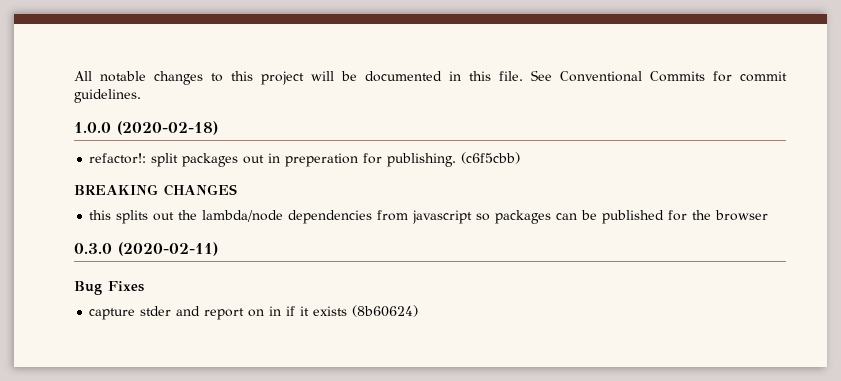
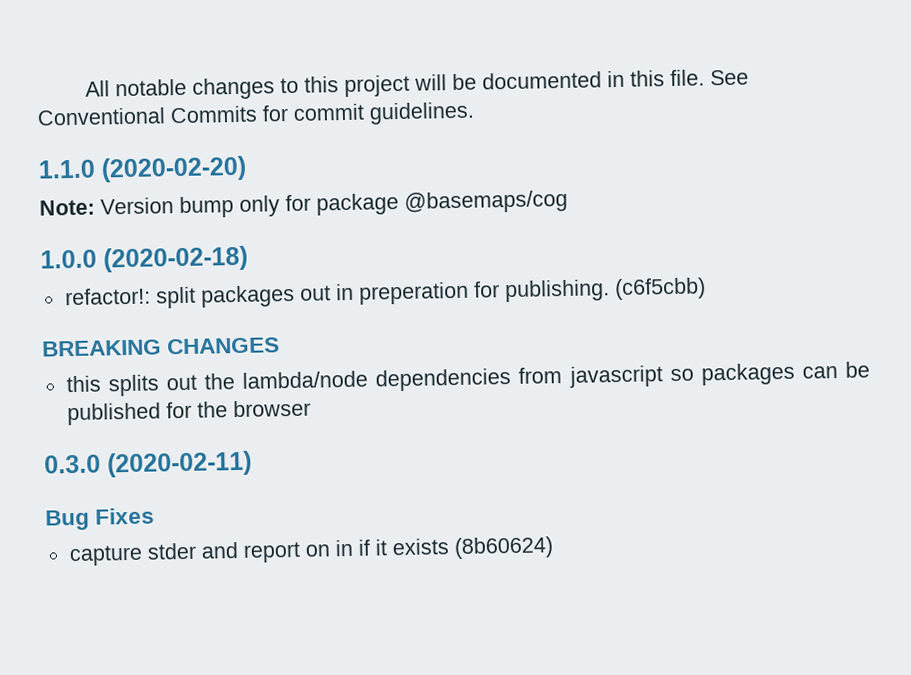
(141, 96) none -> [38,155,247,183] [39,189,568,219] // 1.1.0 (2020-02-20) // Note: Version bump only for package @basemaps/cog

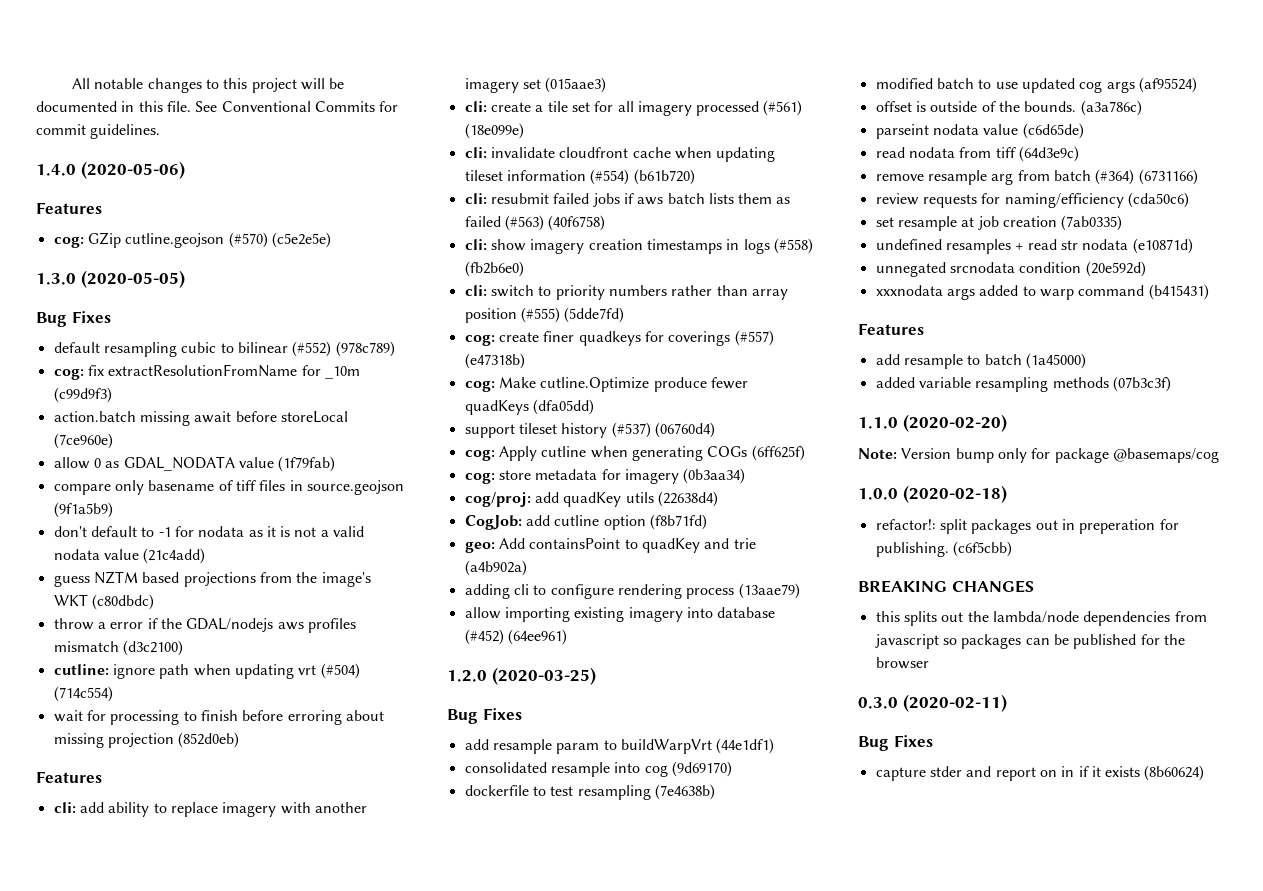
(475, 113) none -> [36,161,185,179] [36,202,102,214] [53,232,331,248] [36,270,185,288] [36,311,111,327] [53,341,395,357] [53,364,360,380] [53,387,112,403] [53,411,348,426] [53,433,113,449] [53,456,336,472] [53,480,404,495] [53,502,113,518] [53,526,365,537] [53,548,206,564] [53,571,371,587] [53,594,154,610] [53,618,356,633] [53,640,183,656] [53,663,360,679] [53,686,113,702] [53,710,384,725] [53,732,240,748] [36,771,102,783] [53,802,367,817] [464,77,607,93] [464,100,803,116] [464,123,524,139] [464,147,776,162] [464,169,695,185] [464,193,791,207] [464,215,606,231] [464,238,813,254] [464,261,524,277] [464,285,788,300] [464,307,625,323] [464,330,774,346] [464,353,525,369] [464,377,748,392] [464,399,594,415] [464,422,715,438] [464,445,805,461] [464,468,746,484] [464,491,718,507] [464,514,707,530] [464,538,756,553] [464,560,527,576] [464,583,800,599] [464,607,776,622] [464,629,567,645] [447,667,596,685] [447,708,522,724] [464,738,775,754] [464,761,732,777] [464,784,715,800] [875,77,1197,93] [875,100,1142,116] [875,123,1084,139] [875,146,1079,162] [875,169,1198,185] [875,192,1189,208] [875,215,1123,231] [875,238,1193,254] [875,261,1146,277] [875,284,1209,300] [858,323,924,335] [875,353,1086,369] [875,376,1171,392] // 1.4.0 (2020-05-06) // Features // cog: GZip cutline.geojson (#570) (c5e2e5e) // 1.3.0 (2020-05-05) // Bug Fixes // default resampling cubic to bilinear (#552) (978c789) // cog: fix extractResolutionFromName for _10m (c99d9f3) // action.batch missing await before storeLocal (7ce960e) // allow 0 as GDAL_NODATA value (1f79fab) // compare only basename of tiff files in source.geojson (9f1a5b9) // don't default to -1 for nodata as it is not a valid nodata value (21c4add) // guess NZTM based projections from the image's WKT (c80dbdc) // throw a error if the GDAL/nodejs aws profiles mismatch (d3c2100) // cutline: ignore path when updating vrt (#504) (714c554) // wait for processing to finish before erroring about missing projection (852d0eb) // Features // cli: add ability to replace imagery with another imagery set (015aae3) // cli: create a tile set for all imagery processed (#561) (18e099e) // cli: invalidate cloudfront cache when updating tileset information (#554) (b61b720) // cli: resubmit failed jobs if aws batch lists them as failed (#563) (40f6758) // cli: show imagery creation timestamps in logs (#558) (fb2b6e0) // cli: switch to priority numbers rather than array position (#555) (5dde7fd) // cog: create finer quadkeys for coverings (#557) (e47318b) // cog: Make cutline.Optimize produce fewer quadKeys (dfa05dd) // support tileset history (#537) (06760d4) // cog: Apply cutline when generating COGs (6ff625f) // cog: store metadata for imagery (0b3aa34) // cog/proj: add quadKey utils (22638d4) // CogJob: add cutline option (f8b71fd) // geo: Add containsPoint to quadKey and trie (a4b902a) // adding cli to configure rendering process (13aae79) // allow importing existing imagery into database (#452) (64ee961) // 1.2.0 (2020-03-25) // Bug Fixes // add resample param to buildWarpVrt (44e1df1) // consolidated resample into cog (9d69170) // dockerfile to test resampling (7e4638b) // modified batch to use updated cog args (af95524) // offset is outside of the bounds. (a3a786c) // parseint nodata value (c6d65de) // read nodata from tiff (64d3e9c) // remove resample arg from batch (#364) (6731166) // review requests for naming/efficiency (cda50c6) // set resample at job creation (7ab0335) // undefined resamples + read str nodata (e10871d) // unnegated srcnodata condition (20e592d) // xxxnodata args added to warp command (b415431) // Features // add resample to batch (1a45000) // added variable resampling methods (07b3c3f)

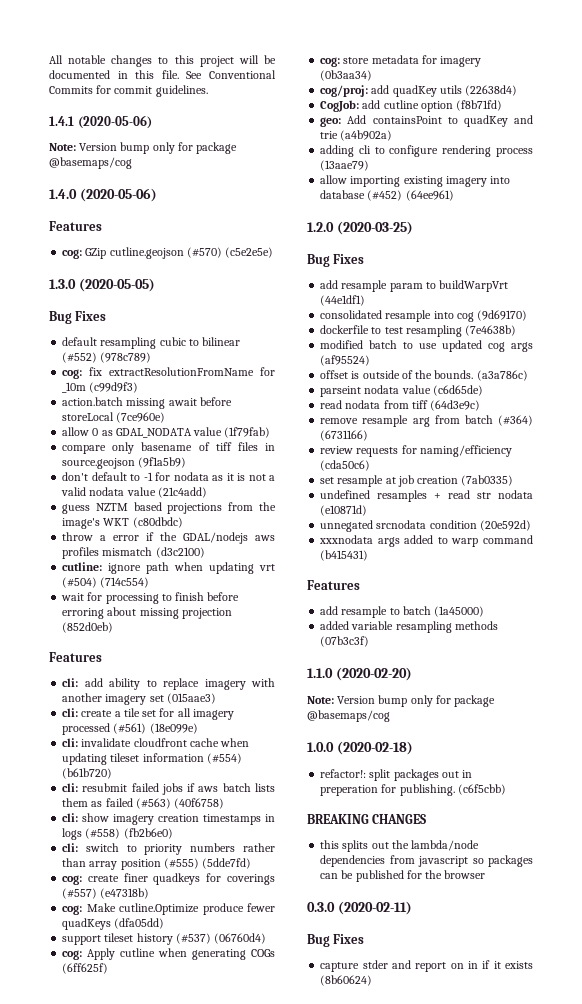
(161, 131) none -> [49,115,152,129] [49,142,238,154] [49,157,132,169] // 1.4.1 (2020-05-06) // Note: Version bump only for package @basemaps/cog

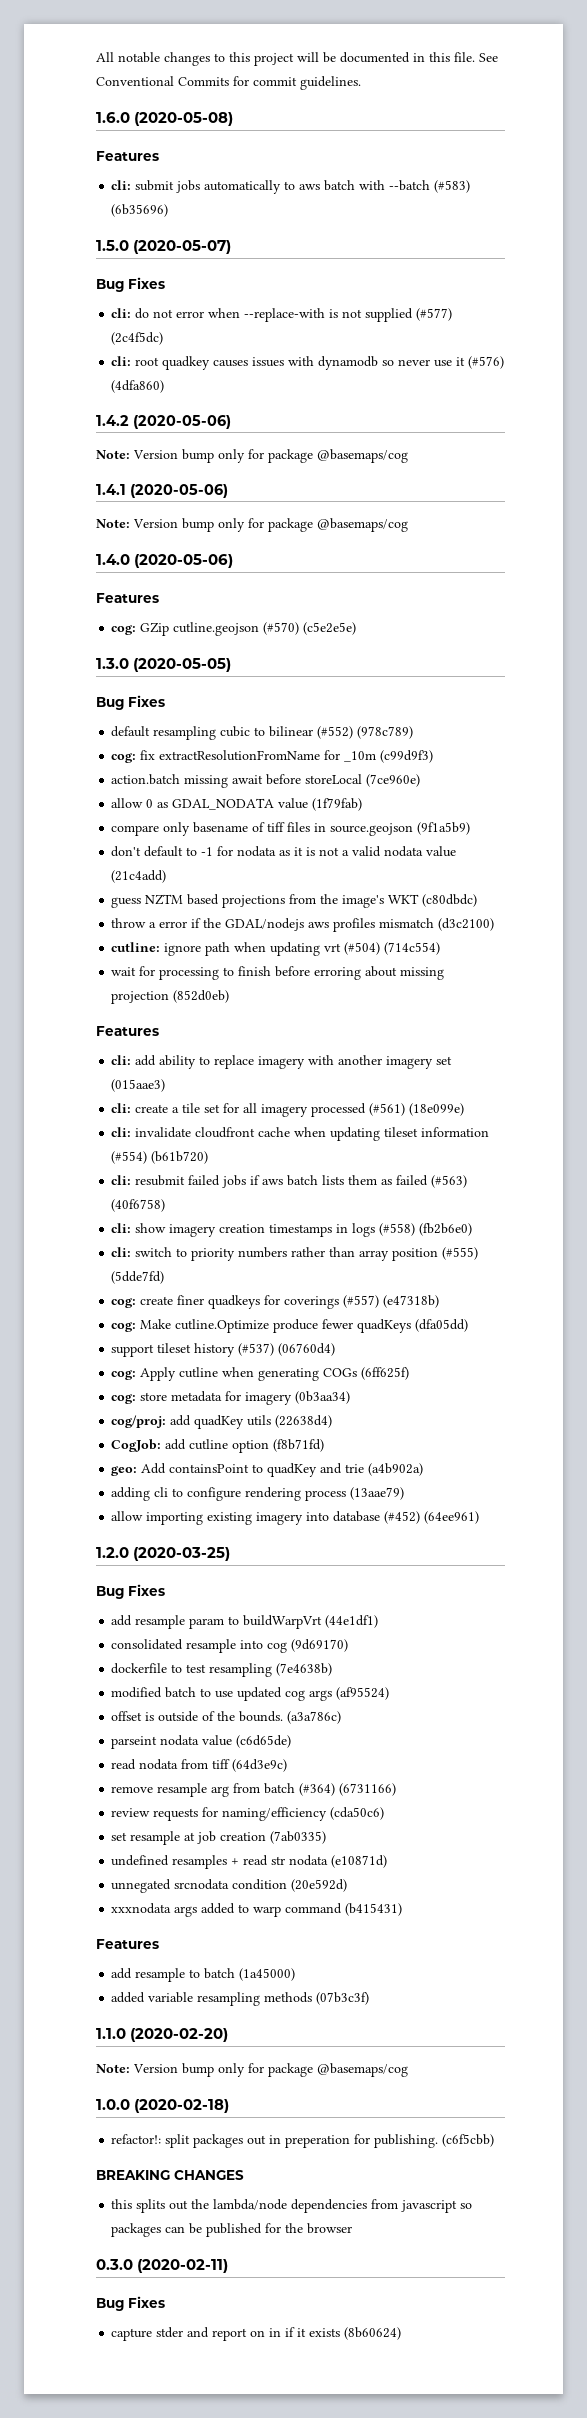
(208, 91) none -> [96,112,234,126] [96,151,159,161] [111,180,471,194] [111,204,169,217] [96,240,232,254] [96,277,165,292] [111,308,453,322] [111,332,164,345] [111,356,505,370] [111,380,165,393] [96,415,231,429] [96,449,408,463] // 1.6.0 (2020-05-08) // Features // cli: submit jobs automatically to aws batch with --batch (#583) (6b35696) // 1.5.0 (2020-05-07) // Bug Fixes // cli: do not error when --replace-with is not supplied (#577) (2c4f5dc) // cli: root quadkey causes issues with dynamodb so never use it (#576) (4dfa860) // 1.4.2 (2020-05-06) // Note: Version bump only for package @basemaps/cog

